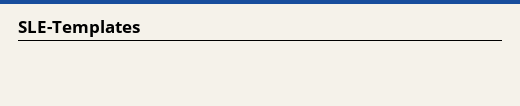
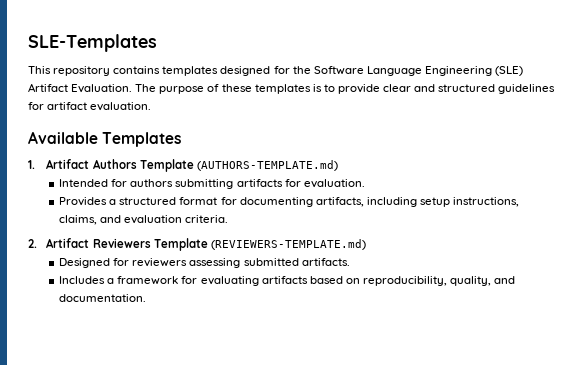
(140, 28) none -> [28,66,524,76] [28,83,556,94] [28,102,152,111] [28,131,182,147] [28,159,338,172] [59,179,365,189] [59,197,520,207] [59,215,229,225] [28,238,366,251] [59,258,350,268] [59,276,516,286] [59,294,147,302] // This repository contains templates designed for the Software Language Engineering (SLE) Artifact Evaluation. The purpose of these templates is to provide clear and structured guidelines for artifact evaluation. // Available Templates // 1. Artifact Authors Template (AUTHORS-TEMPLATE.md) // Intended for authors submitting artifacts for evaluation. // Provides a structured format for documenting artifacts, including setup instructions, claims, and evaluation criteria. // 2. Artifact Reviewers Template (REVIEWERS-TEMPLATE.md) // Designed for reviewers assessing submitted artifacts. // Includes a framework for evaluating artifacts based on reproducibility, quality, and documentation.

